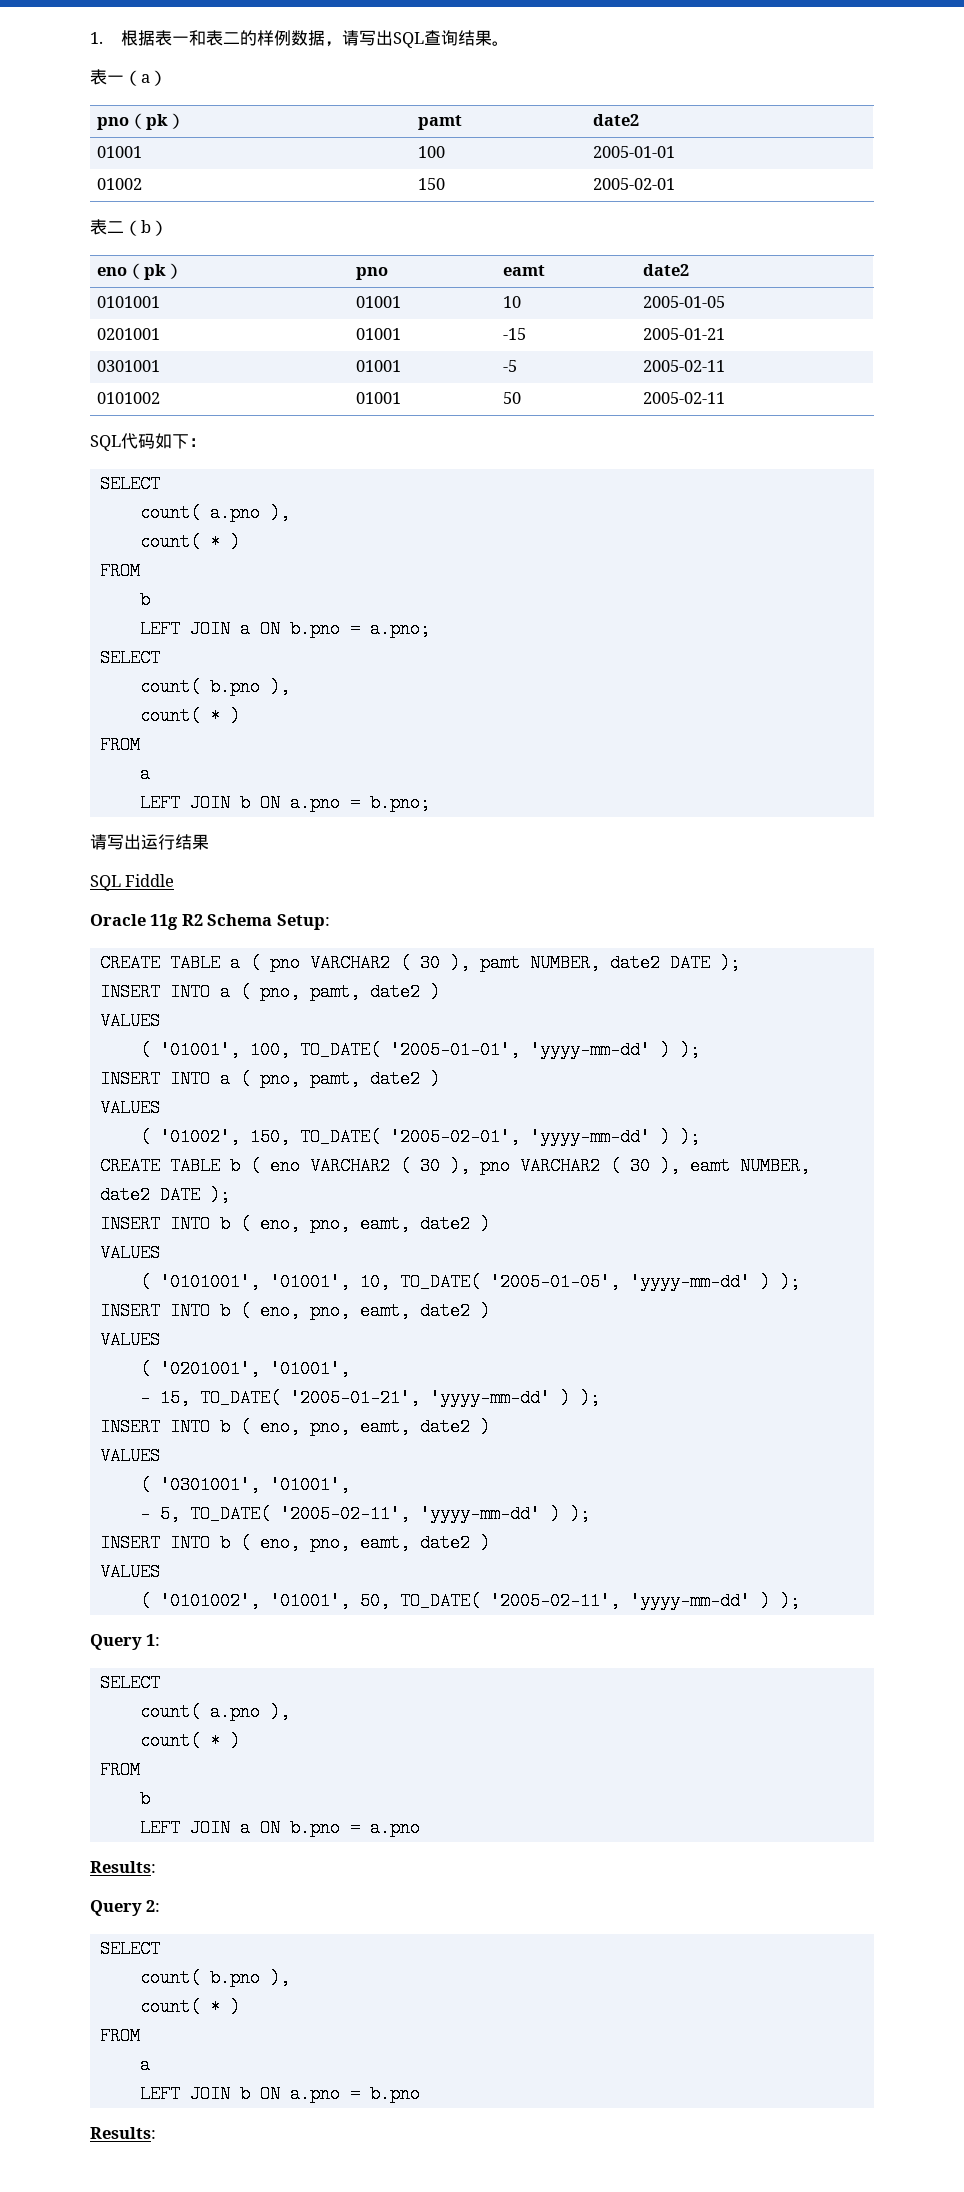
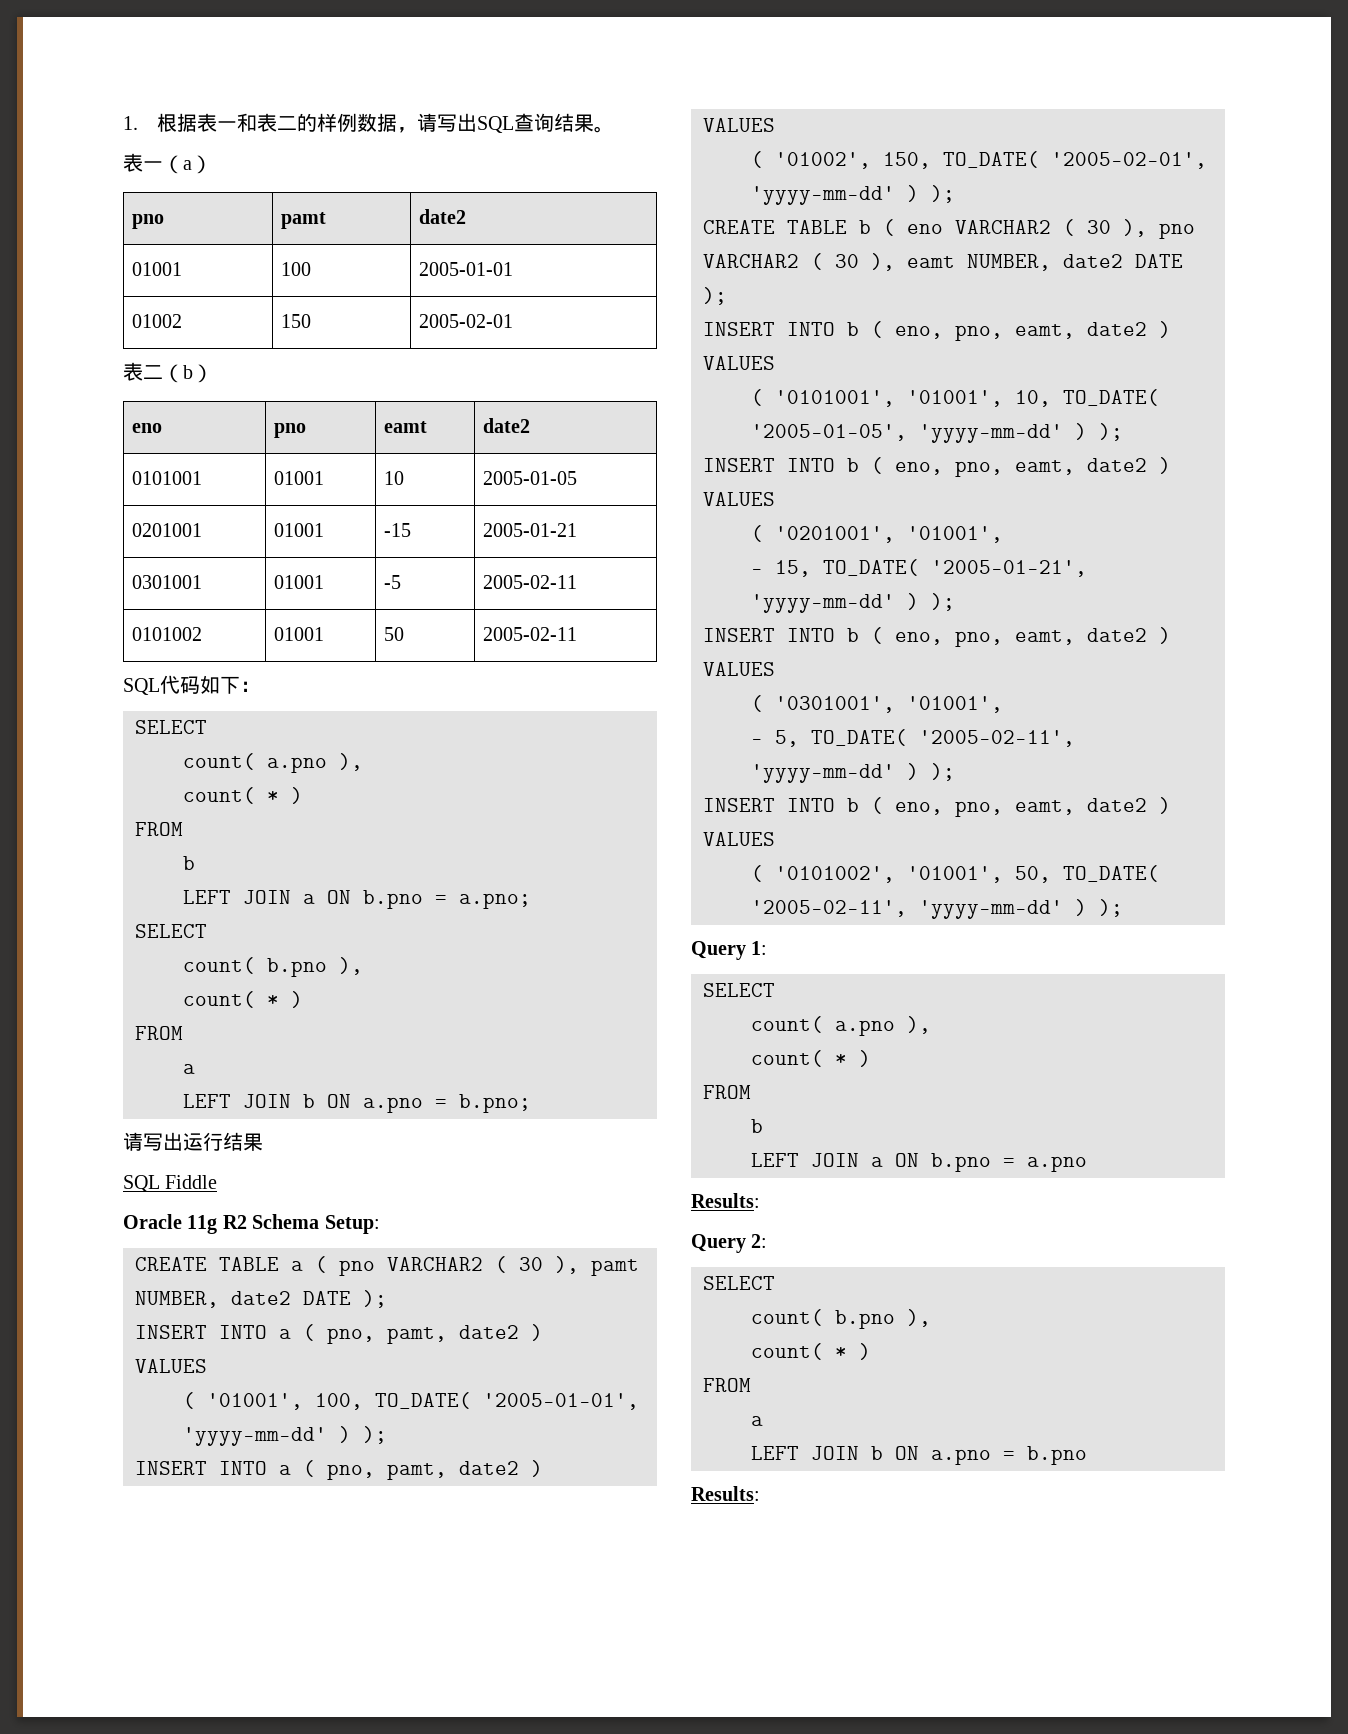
[129,113,186,130] （pk） -> (164, 221) none
[127,263,184,280] （pk） -> (162, 428) none

